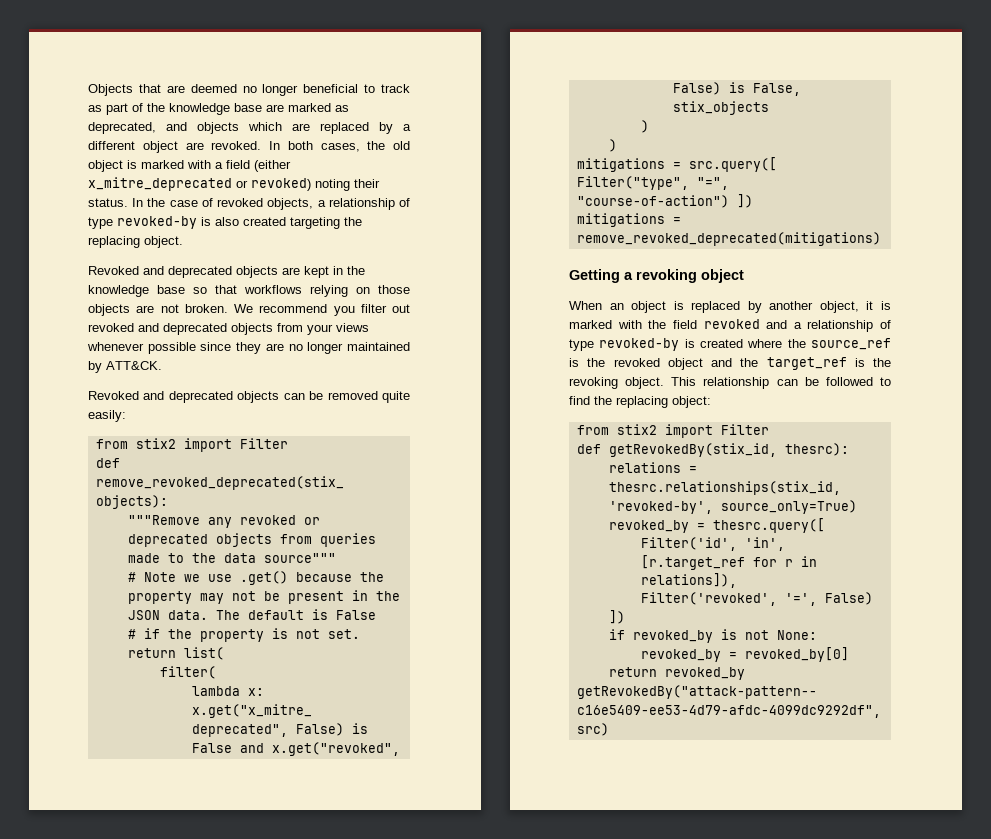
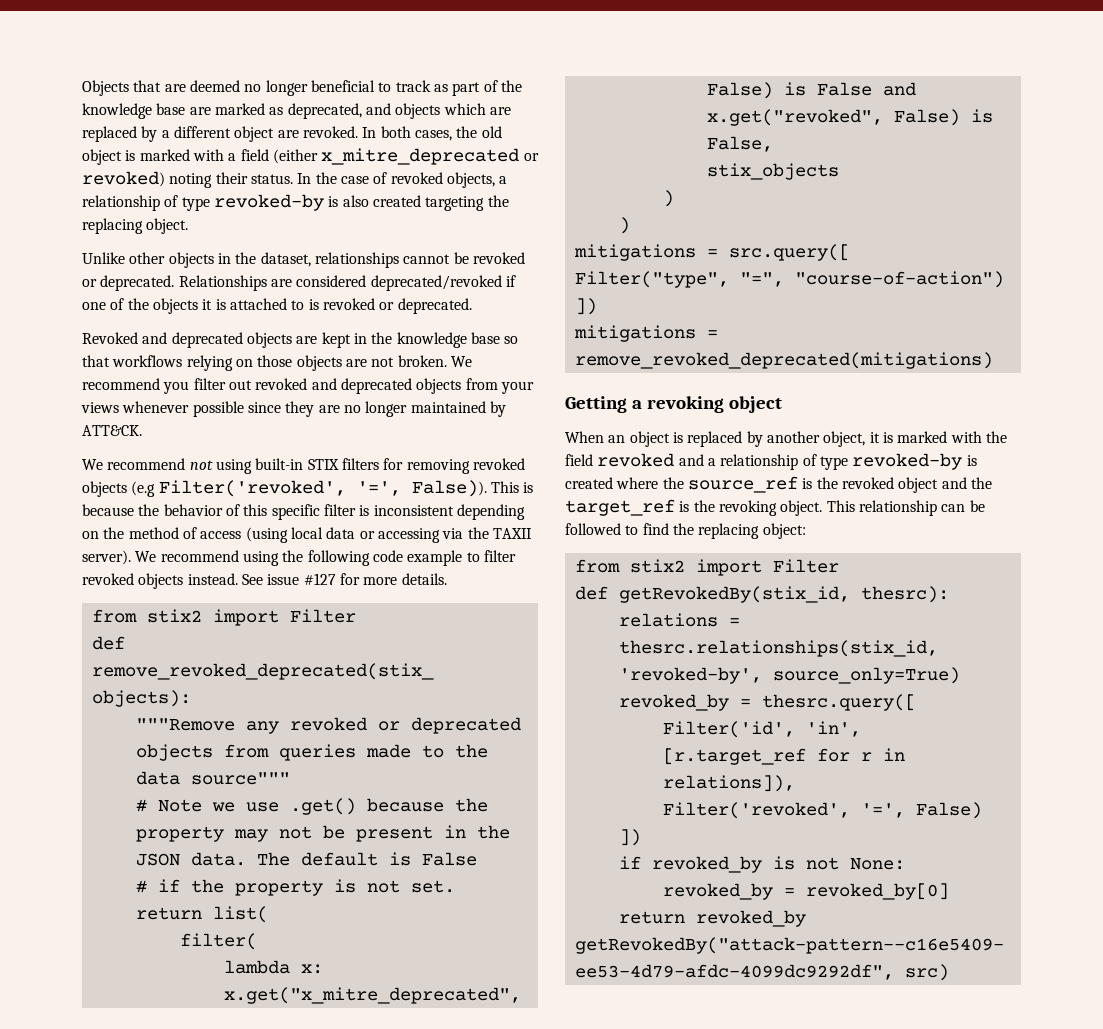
(183, 242) none -> [82,252,525,268] [82,275,516,291] [82,298,472,314] // Unlike other objects in the dataset, relationships cannot be revoked or deprecated. Relationships are considered deprecated/revoked if one of the objects it is attached to is revoked or deprecated.
[88,391,410,403] [88,410,126,422] Revoked and deprecated objects can be removed quite easily: -> [82,458,525,474] [82,480,534,497] [82,504,525,520] [82,527,532,543] [82,550,516,566] [82,573,447,589] We recommend not using built-in STIX filters for removing revoked objects (e.g Filter('revoked', '=', False)). This is because the behavior of this specific filter is inconsistent depending on the method of access (using local data or accessing via the TAXII server). We recommend using the following code example to filter revoked objects instead. See issue #127 for more details.

